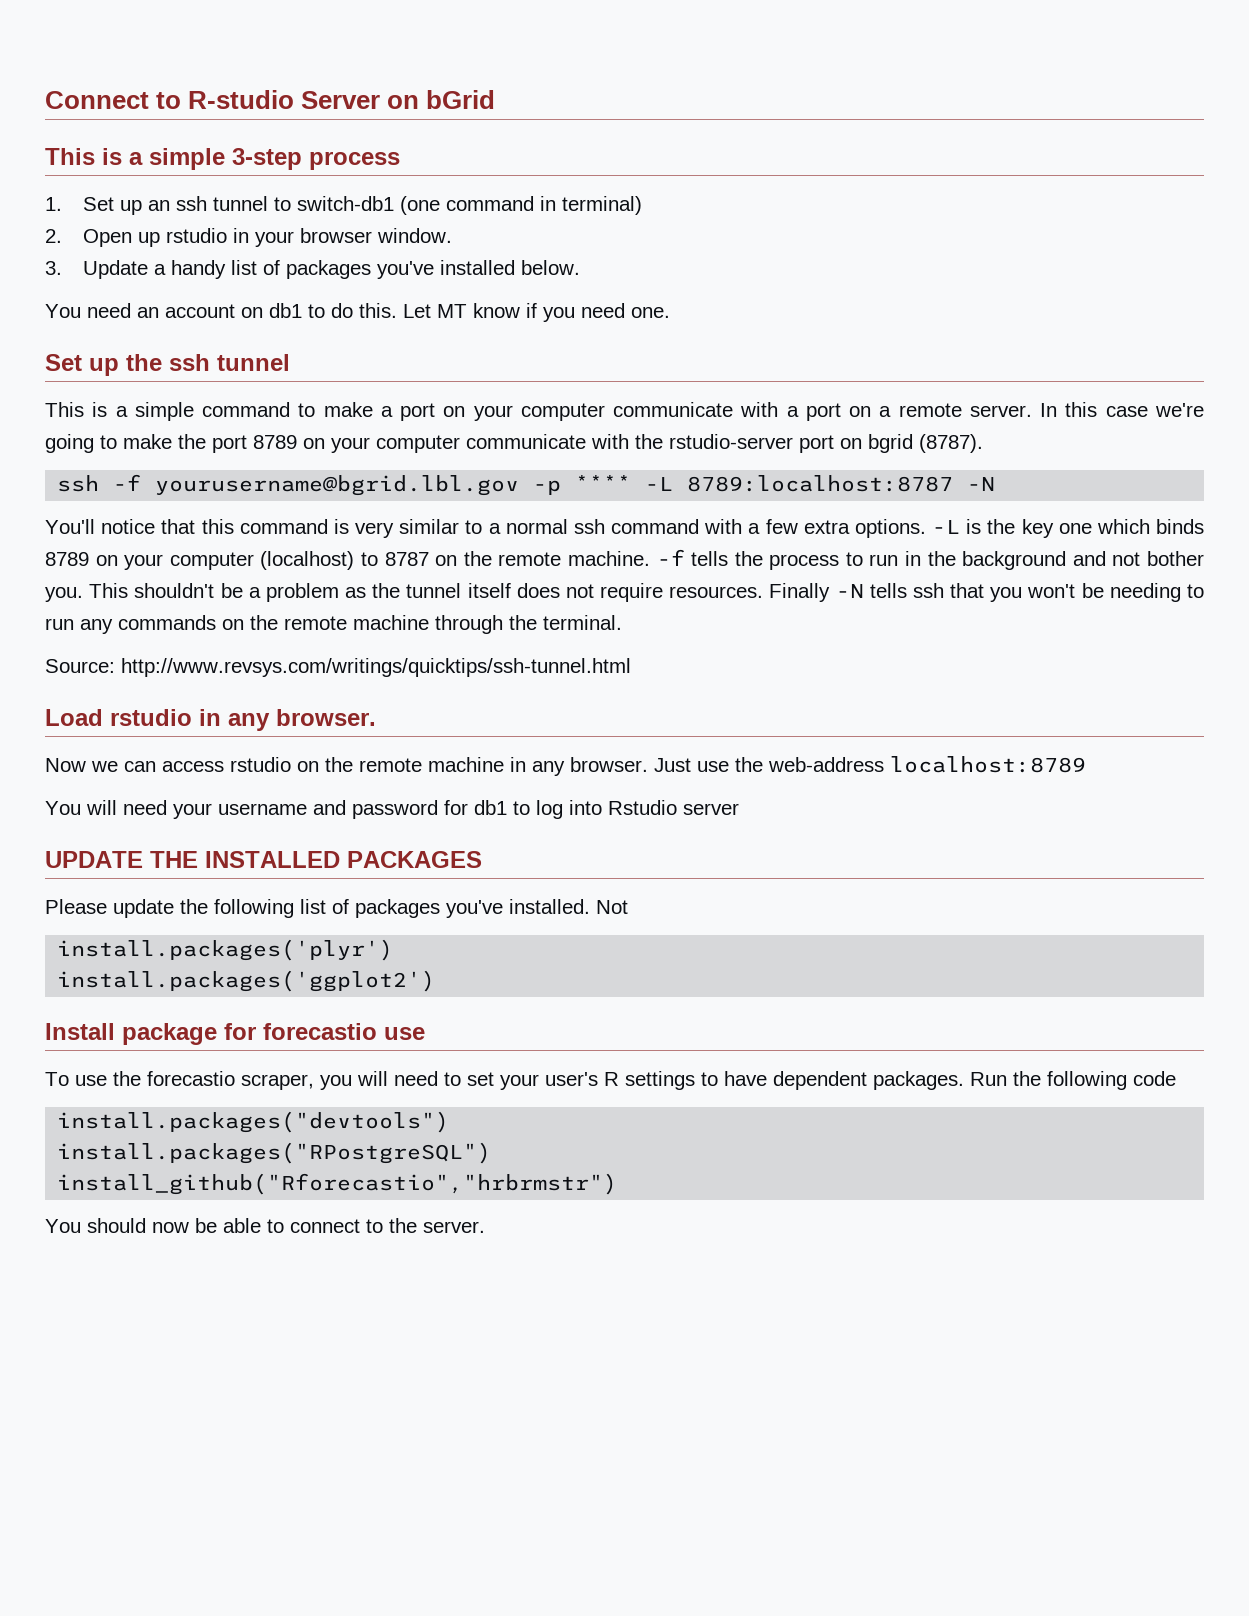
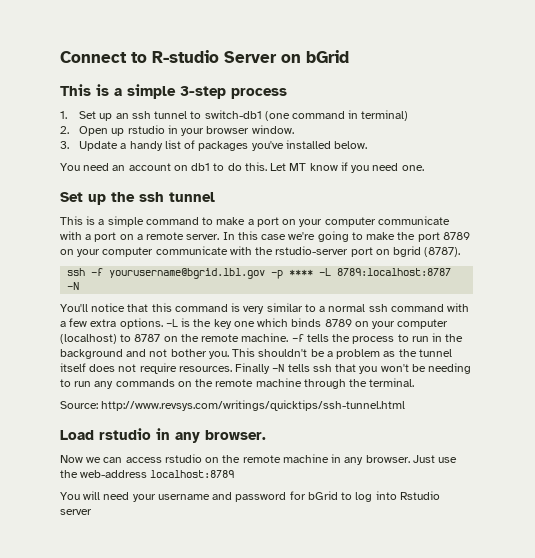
[474,800,507,815] db1 -> [307,491,338,500] bGrid
[45,851,482,868] [45,899,628,918] [57,939,394,961] [57,970,436,992] [45,1023,425,1045] [45,1071,1176,1090] [57,1111,450,1133] [57,1142,492,1164] [57,1173,618,1195] [45,1218,485,1233] // UPDATE THE INSTALLED PACKAGES // Please update the following list of packages you've installed. Not // install.packages('plyr') // install.packages('ggplot2') // Install package for forecastio use // To use the forecastio scraper, you will need to set your user's R settings to have dependent packages. Run the following code // install.packages("devtools") // install.packages("RPostgreSQL") // install_github("Rforecastio","hrbrmstr") // You should now be able to connect to the server. -> (92, 512) none

